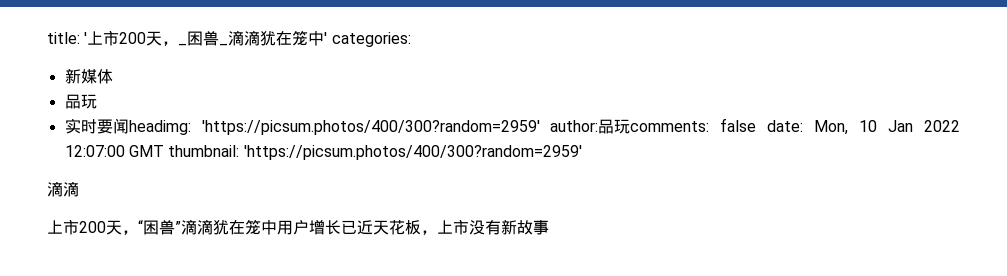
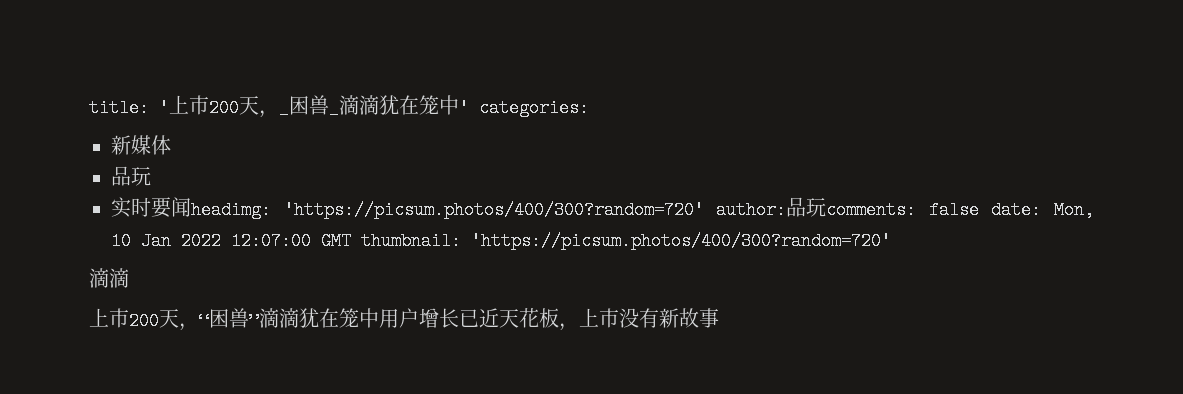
[201,120,540,135] 'https://picsum.photos/400/300?random=2959' -> [283,201,704,219] 'https://picsum.photos/400/300?random=720'
[243,145,582,160] 'https://picsum.photos/400/300?random=2959' -> [471,232,891,250] 'https://picsum.photos/400/300?random=720'

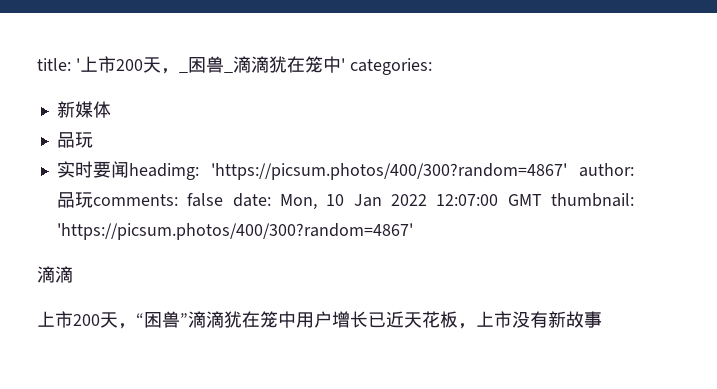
[283,201,704,219] 'https://picsum.photos/400/300?random=720' -> [210,163,567,180] 'https://picsum.photos/400/300?random=4867'
[471,232,891,250] 'https://picsum.photos/400/300?random=720' -> [56,223,413,240] 'https://picsum.photos/400/300?random=4867'

